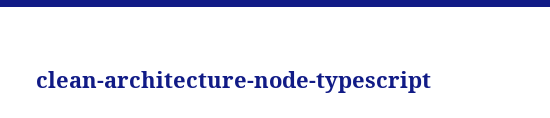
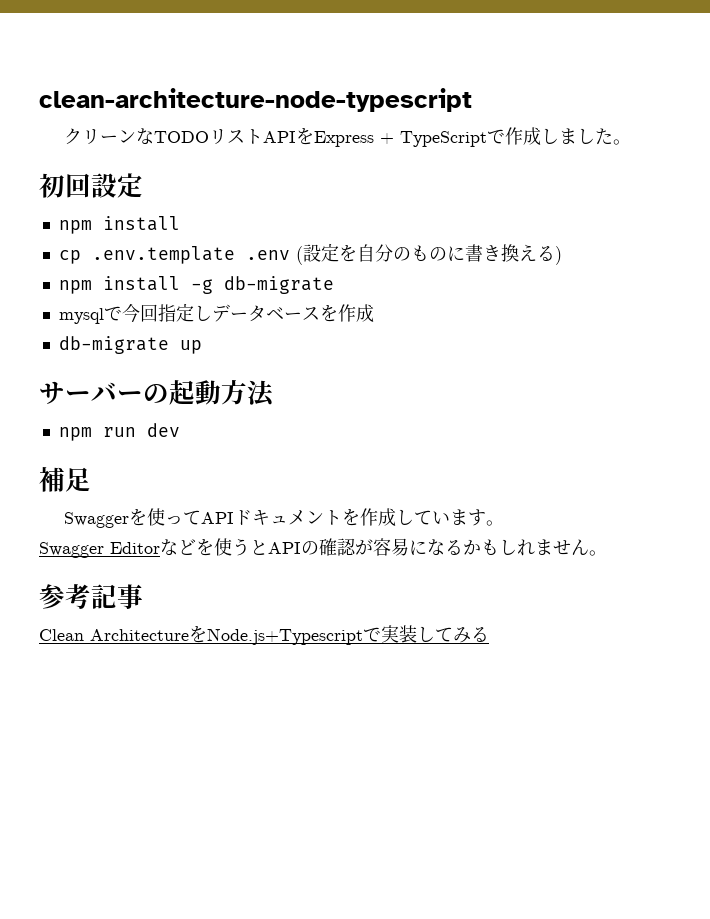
(431, 82) none -> [64,127,632,147] [39,173,143,198] [58,216,180,234] [58,243,562,265] [58,276,334,294] [58,303,374,324] [58,336,202,354] [39,380,275,407] [58,423,180,441] [39,467,91,492] [64,508,505,528] [39,538,607,558] [39,584,143,609] [39,625,489,645] // クリーンなTODOリストAPIをExpress + TypeScriptで作成しました。 // 初回設定 // npm install // cp .env.template .env (設定を自分のものに書き換える) // npm install -g db-migrate // mysqlで今回指定しデータベースを作成 // db-migrate up // サーバーの起動方法 // npm run dev // 補足 // Swaggerを使ってAPIドキュメントを作成しています。 // Swagger Editorなどを使うとAPIの確認が容易になるかもしれません。 // 参考記事 // Clean ArchitectureをNode.js+Typescriptで実装してみる

